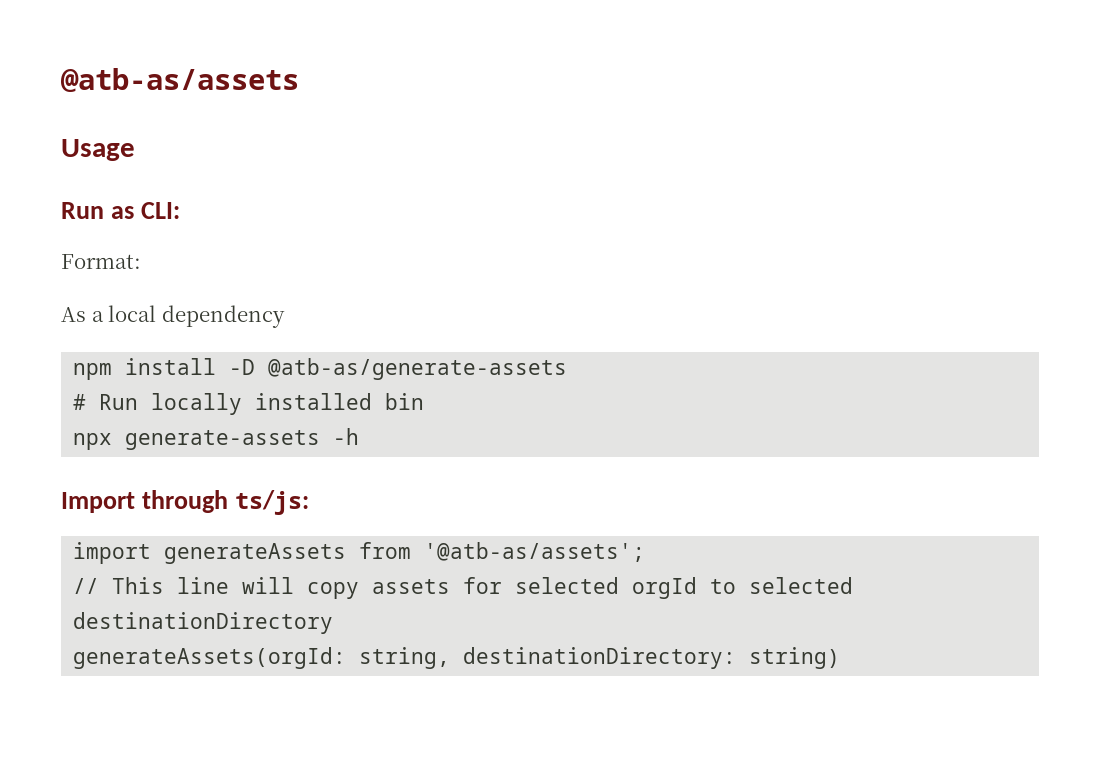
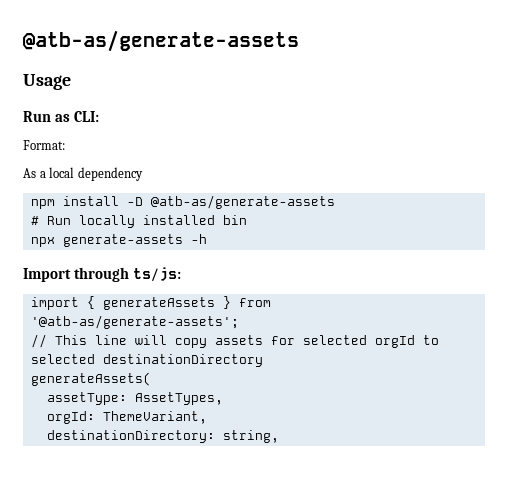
[61,68,299,92] @atb-as/assets -> [23,30,299,52] @atb-as/generate-assets
[164,542,646,564] generateAssets from '@atb-as/assets'; -> [86,296,271,310] [30,315,239,329] { generateAssets } from '@atb-as/generate-assets';
[73,647,841,669] generateAssets(orgId: string, destinationDirectory: string) -> [30,372,151,386] [46,392,223,405] [46,411,207,424] [46,430,279,443] generateAssets( // assetType: AssetTypes, // orgId: ThemeVariant, // destinationDirectory: string,

